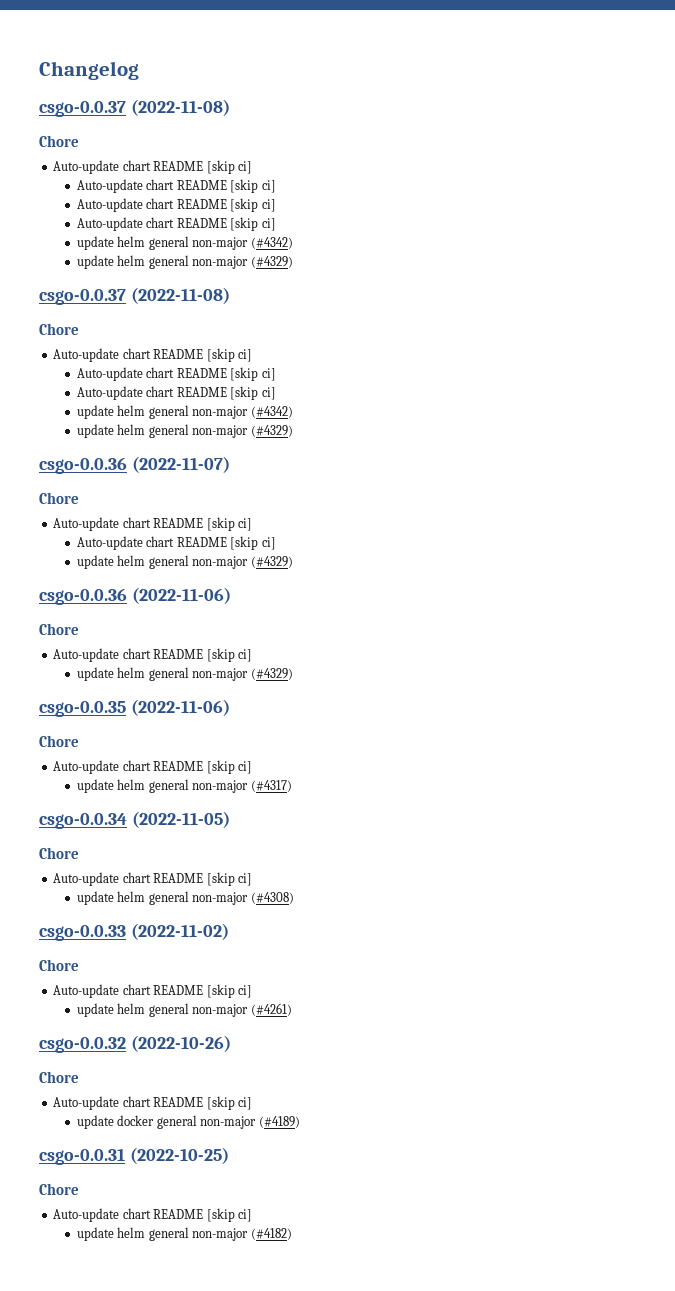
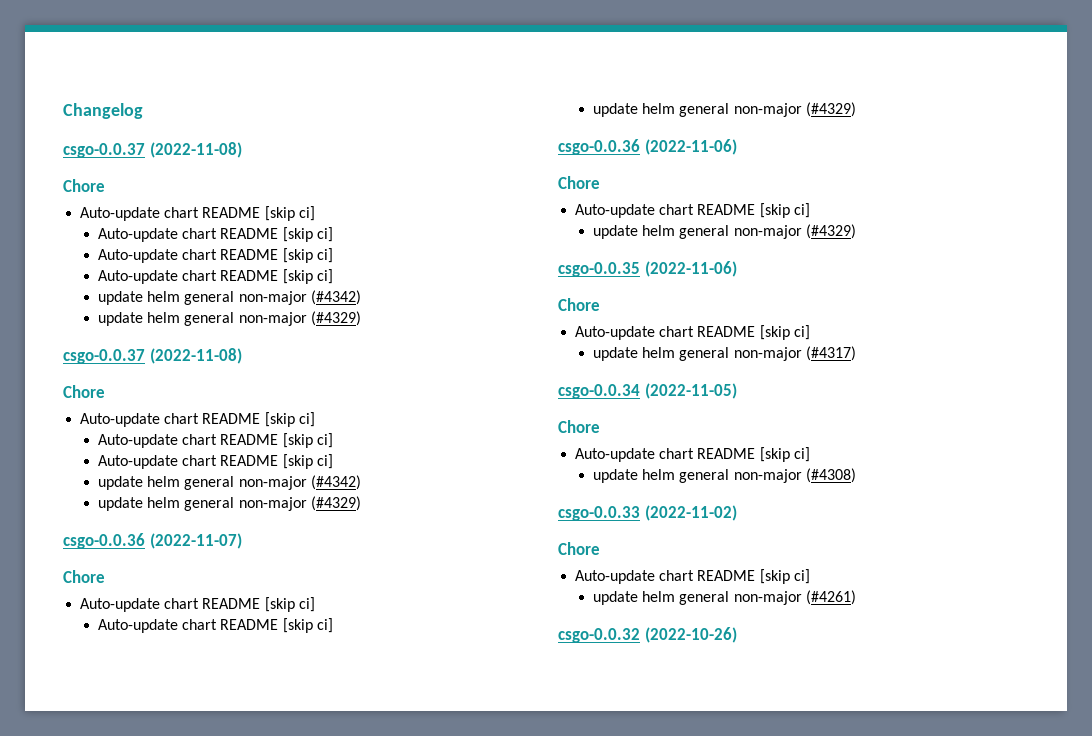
[39,1071,79,1083] [53,1096,253,1110] [76,1115,300,1129] [39,1147,229,1165] [39,1183,79,1195] [53,1208,253,1222] [76,1227,292,1241] // Chore // Auto-update chart README [skip ci] // update docker general non-major (#4189) // csgo-0.0.31 (2022-10-25) // Chore // Auto-update chart README [skip ci] // update helm general non-major (#4182) -> (737, 635) none

